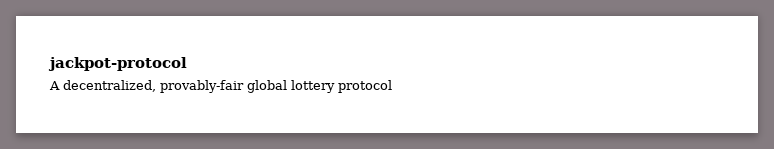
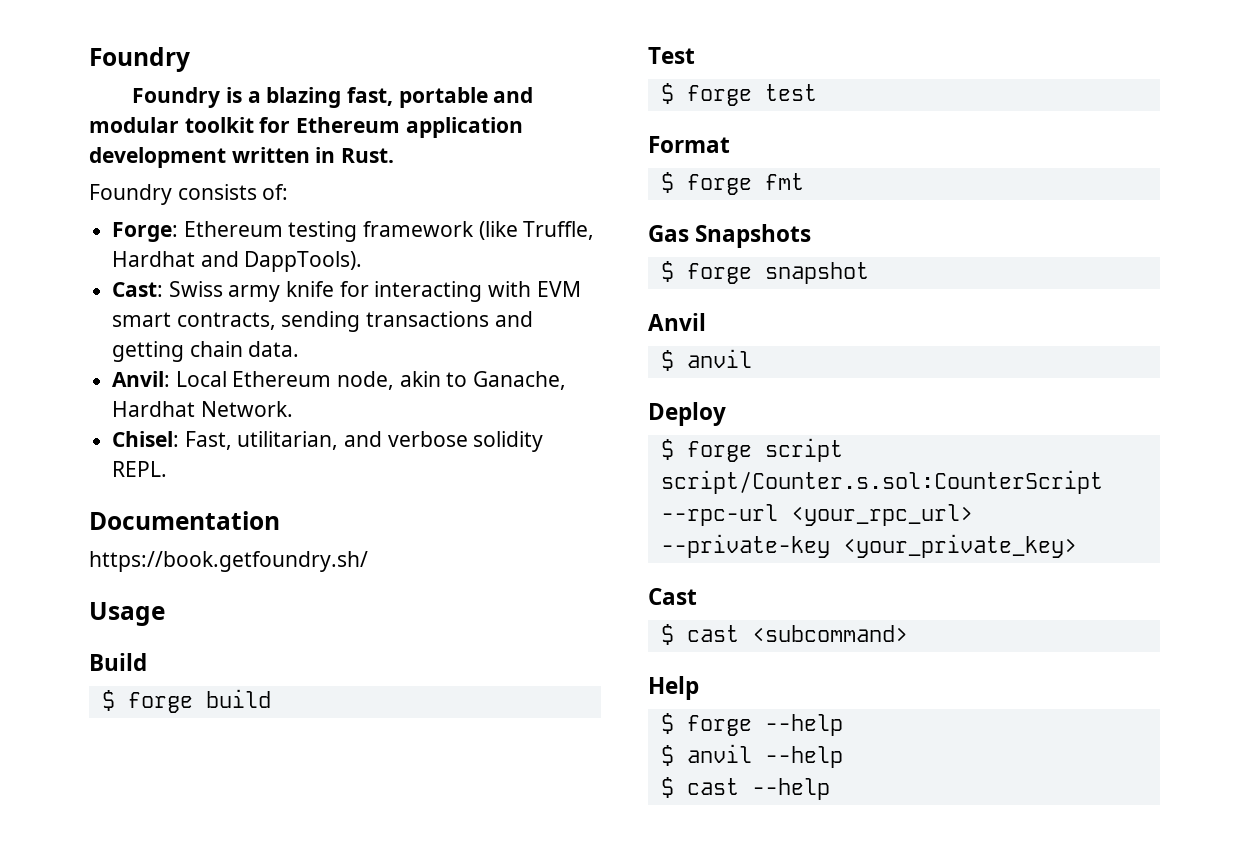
[48,57,187,71] [49,80,392,93] jackpot-protocol // A decentralized, provably-fair global lottery protocol -> [89,47,190,72] [132,87,534,108] [89,117,523,138] [89,147,395,168] [89,184,289,205] [112,221,595,242] [112,251,363,272] [112,281,581,302] [112,311,533,332] [112,341,300,362] [112,371,567,390] [112,401,293,417] [112,431,544,452] [112,461,168,477] [89,511,280,530] [89,551,368,572] [89,602,165,626] [89,653,147,671] [101,689,271,713] [648,47,695,64] [660,83,817,106] [648,136,730,153] [660,172,804,195] [648,224,812,248] [660,261,869,284] [648,313,706,331] [660,349,752,371] [648,402,726,426] [660,438,843,462] [660,470,1103,494] [660,504,973,526] [660,534,1077,558] [648,588,697,605] [660,624,908,645] [648,676,699,700] [660,713,843,736] [660,744,843,768] [660,777,830,800] Foundry // Foundry is a blazing fast, portable and modular toolkit for Ethereum application development written in Rust. // Foundry consists of: // Forge: Ethereum testing framework (like Truffle, Hardhat and DappTools). // Cast: Swiss army knife for interacting with EVM smart contracts, sending transactions and getting chain data. // Anvil: Local Ethereum node, akin to Ganache, Hardhat Network. // Chisel: Fast, utilitarian, and verbose solidity REPL. // Documentation // https://book.getfoundry.sh/ // Usage // Build // $ forge build // Test // $ forge test // Format // $ forge fmt // Gas Snapshots // $ forge snapshot // Anvil // $ anvil // Deploy // $ forge script script/Counter.s.sol:CounterScript --rpc-url <your_rpc_url> --private-key <your_private_key> // Cast // $ cast <subcommand> // Help // $ forge --help // $ anvil --help // $ cast --help

